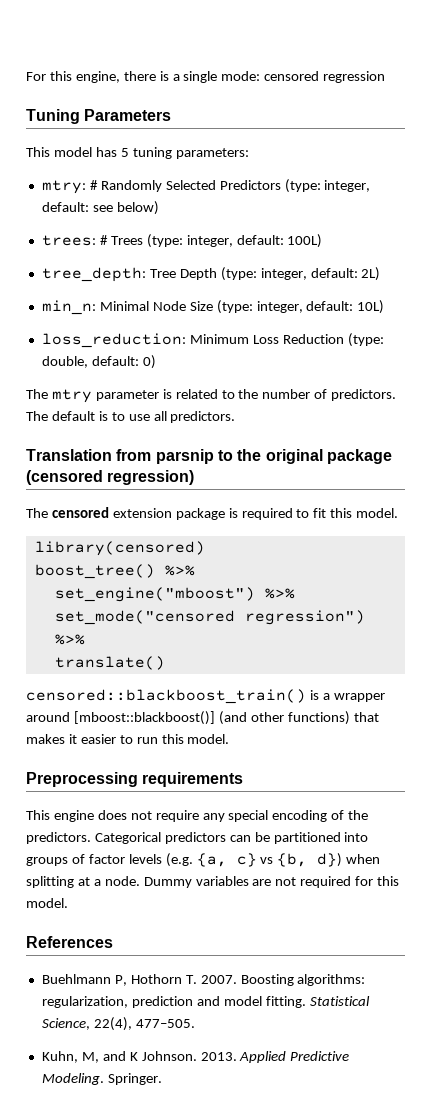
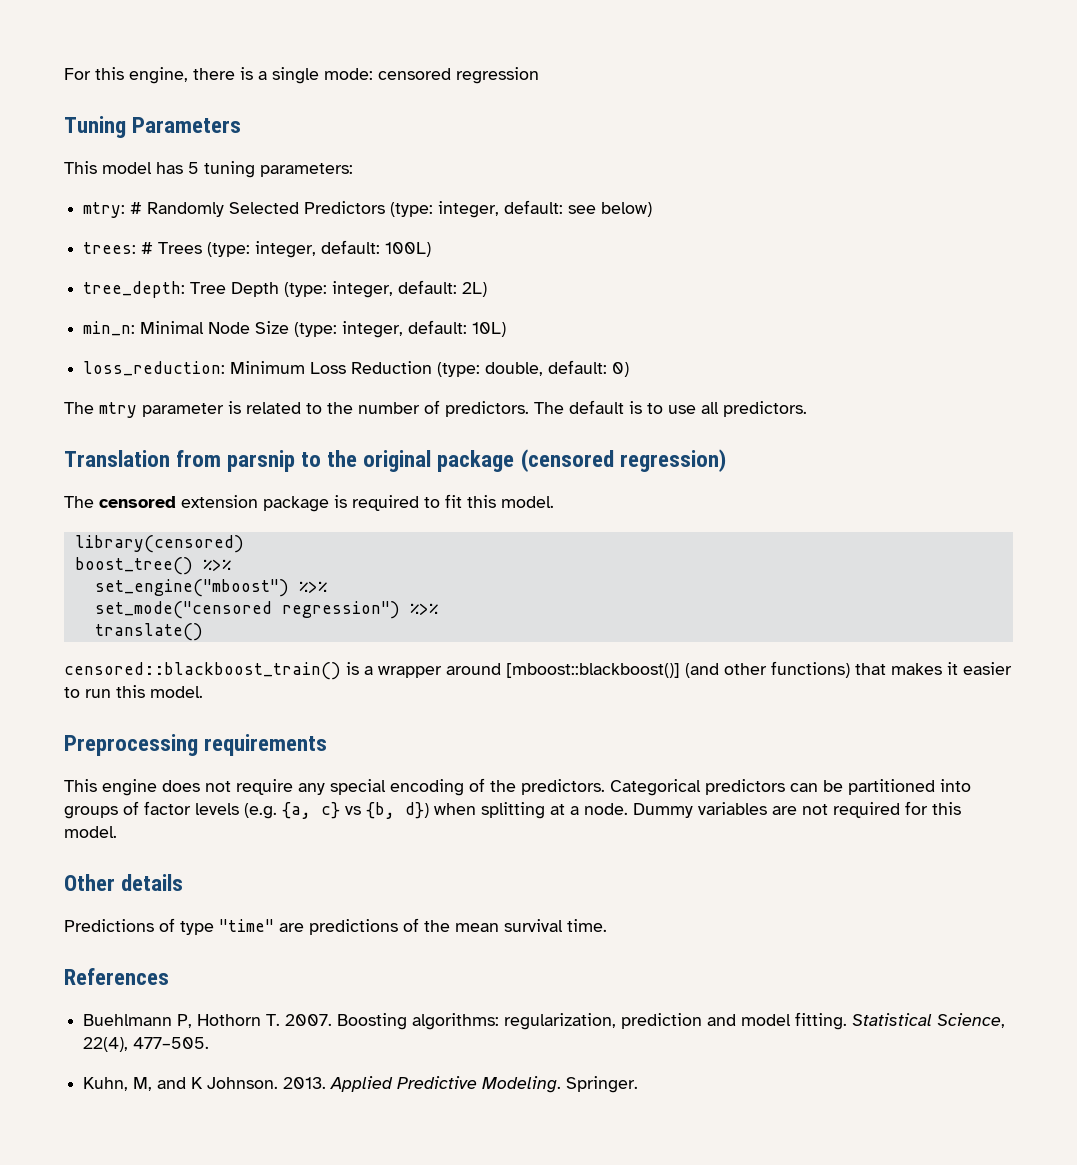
(68, 903) none -> [64,874,184,891] [64,918,607,935] // Other details // Predictions of type "time" are predictions of the mean survival time.

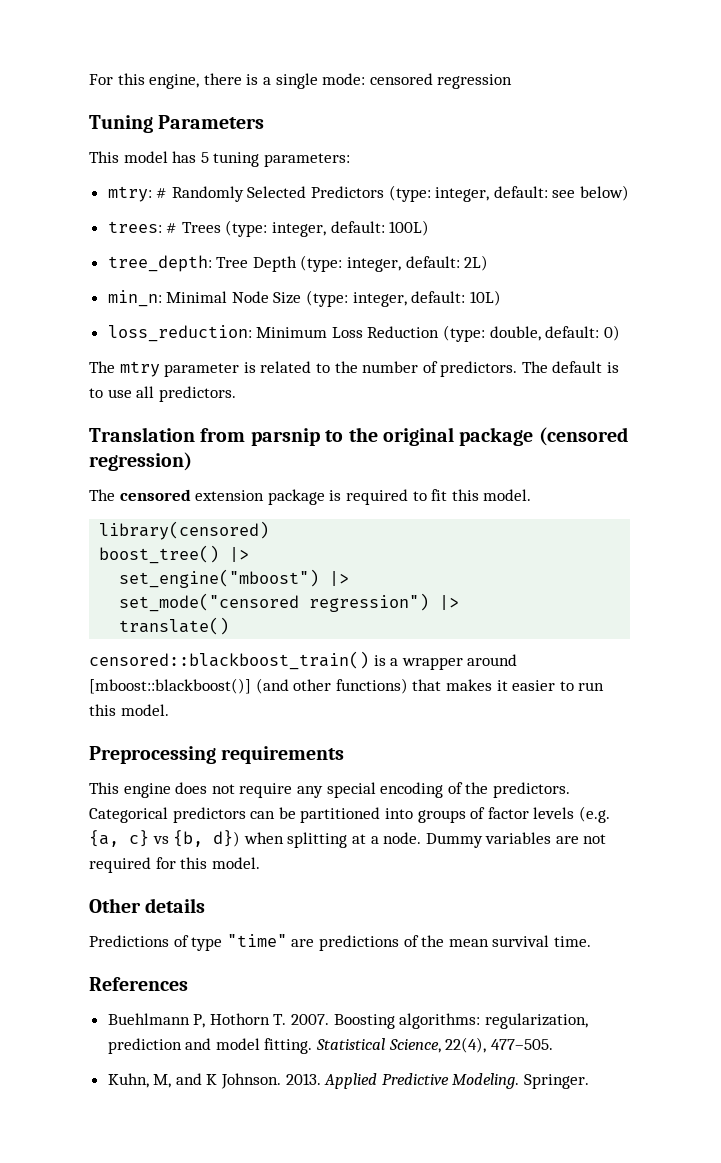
[202,559,231,571] %>% -> [229,547,250,562] |>
[298,581,327,593] %>% -> [329,571,350,586] |>
[409,603,438,615] %>% -> [439,595,460,610] |>

